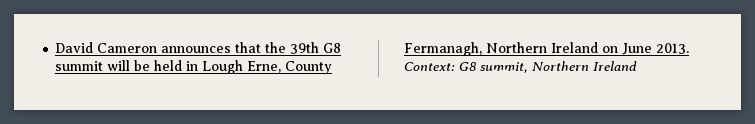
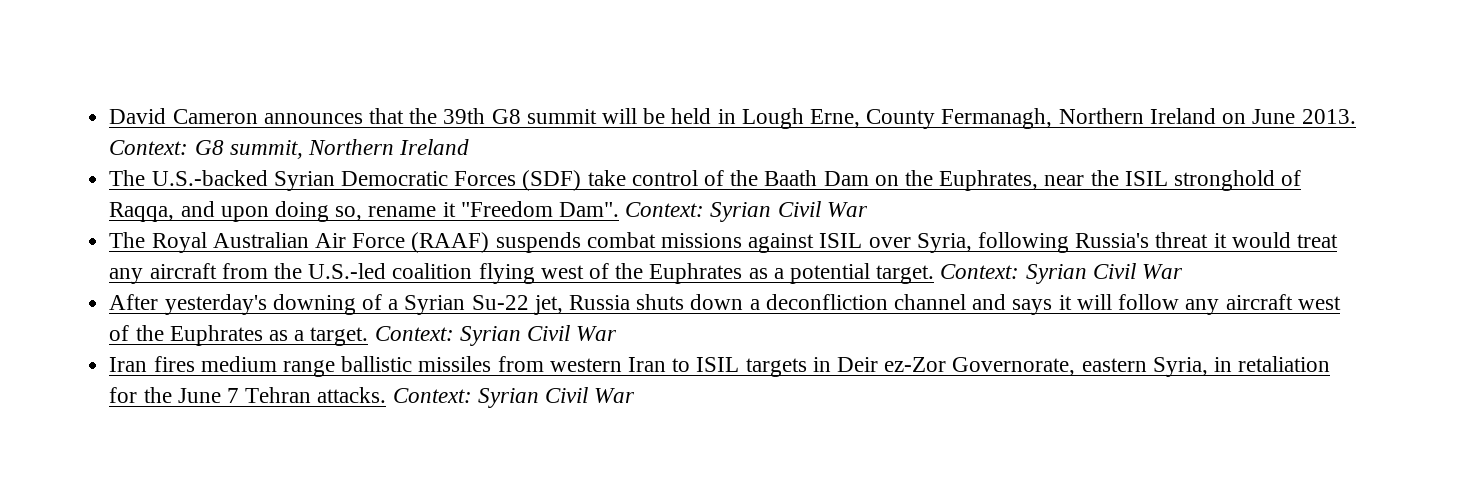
(638, 66) none -> [109,170,1302,191] [109,201,868,222] [109,232,1339,253] [109,263,1184,284] [109,294,1341,315] [109,325,618,346] [109,356,1331,377] [109,387,636,408] // The U.S.-backed Syrian Democratic Forces (SDF) take control of the Baath Dam on the Euphrates, near the ISIL stronghold of Raqqa, and upon doing so, rename it "Freedom Dam". Context: Syrian Civil War // The Royal Australian Air Force (RAAF) suspends combat missions against ISIL over Syria, following Russia's threat it would treat any aircraft from the U.S.-led coalition flying west of the Euphrates as a potential target. Context: Syrian Civil War // After yesterday's downing of a Syrian Su-22 jet, Russia shuts down a deconfliction channel and says it will follow any aircraft west of the Euphrates as a target. Context: Syrian Civil War // Iran fires medium range ballistic missiles from western Iran to ISIL targets in Deir ez-Zor Governorate, eastern Syria, in retaliation for the June 7 Tehran attacks. Context: Syrian Civil War

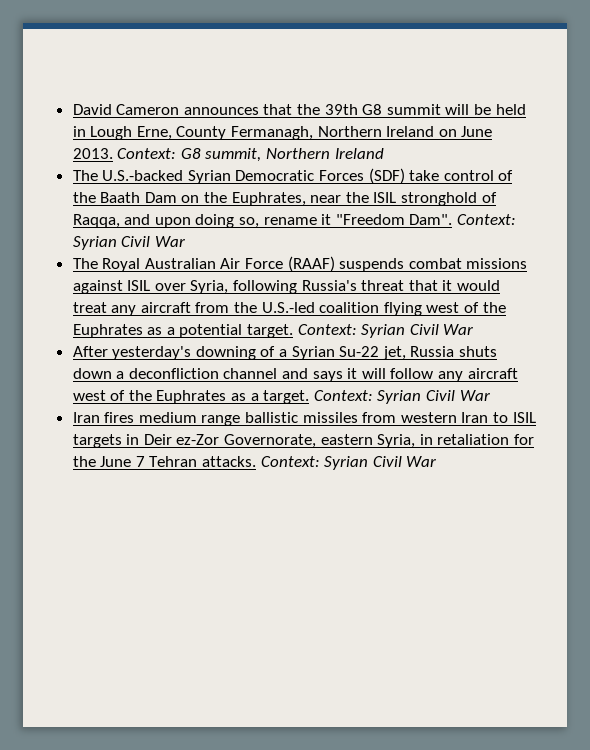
(1209, 240) none -> [408,280,438,291] that

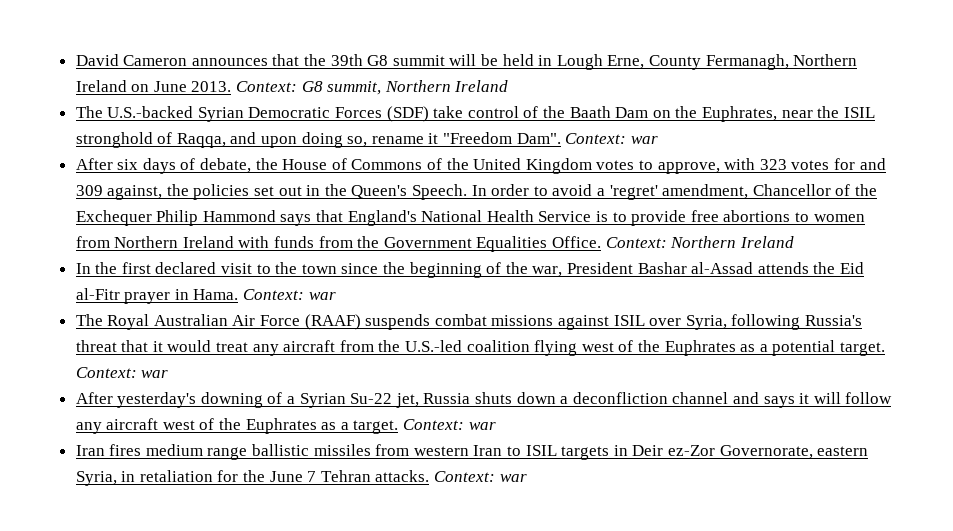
[72,236,185,250] Syrian Civil War -> [630,136,658,144] [75,158,886,174] [75,184,877,200] [75,210,865,226] [75,236,794,252] [75,262,864,278] [75,288,336,304] war // After six days of debate, the House of Commons of the United Kingdom votes to approve, with 323 votes for and 309 against, the policies set out in the Queen's Speech. In order to avoid a 'regret' amendment, Chancellor of the Exchequer Philip Hammond says that England's National Health Service is to provide free abortions to women from Northern Ireland with funds from the Government Equalities Office. Context: Northern Ireland // In the first declared visit to the town since the beginning of the war, President Bashar al-Assad attends the Eid al-Fitr prayer in Hama. Context: war
[361,324,474,338] Syrian Civil War -> [141,370,169,378] war
[377,390,490,404] Syrian Civil War -> [468,422,496,430] war
[324,456,437,470] Syrian Civil War -> [499,474,527,482] war

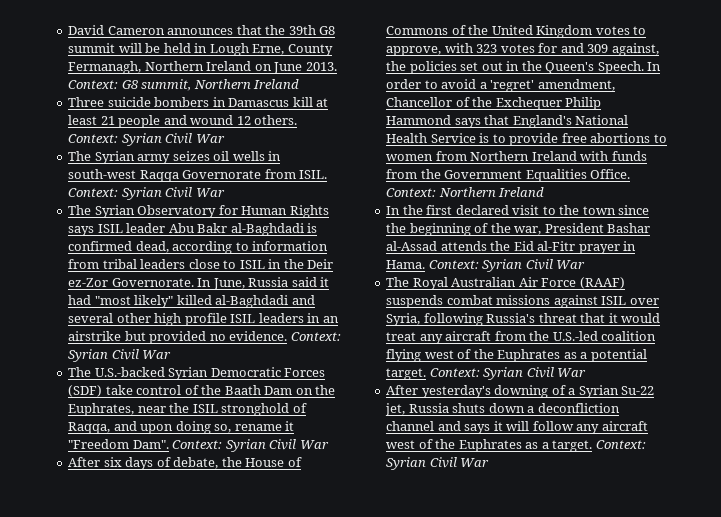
(509, 86) none -> [68,97,329,107] [68,115,298,128] [68,133,225,146] [68,151,282,164] [68,169,328,182] [68,187,225,200] [68,205,329,218] [68,223,318,236] [68,241,329,254] [68,259,334,269] [68,277,330,290] [68,295,315,308] [68,313,339,326] [68,331,341,344] [68,349,172,362] // Three suicide bombers in Damascus kill at least 21 people and wound 12 others. Context: Syrian Civil War // The Syrian army seizes oil wells in south-west Raqqa Governorate from ISIL. Context: Syrian Civil War // The Syrian Observatory for Human Rights says ISIL leader Abu Bakr al-Baghdadi is confirmed dead, according to information from tribal leaders close to ISIL in the Deir ez-Zor Governorate. In June, Russia said it had "most likely" killed al-Baghdadi and several other high profile ISIL leaders in an airstrike but provided no evidence. Context: Syrian Civil War
[630,136,658,144] war -> [225,439,329,452] Syrian Civil War
[308,292,336,300] war -> [482,259,586,272] Syrian Civil War
[141,370,169,378] war -> [483,367,587,380] Syrian Civil War
[468,422,496,430] [75,444,869,460] [75,470,527,486] war // Iran fires medium range ballistic missiles from western Iran to ISIL targets in Deir ez-Zor Governorate, eastern Syria, in retaliation for the June 7 Tehran attacks. Context: war -> [386,457,490,470] Syrian Civil War

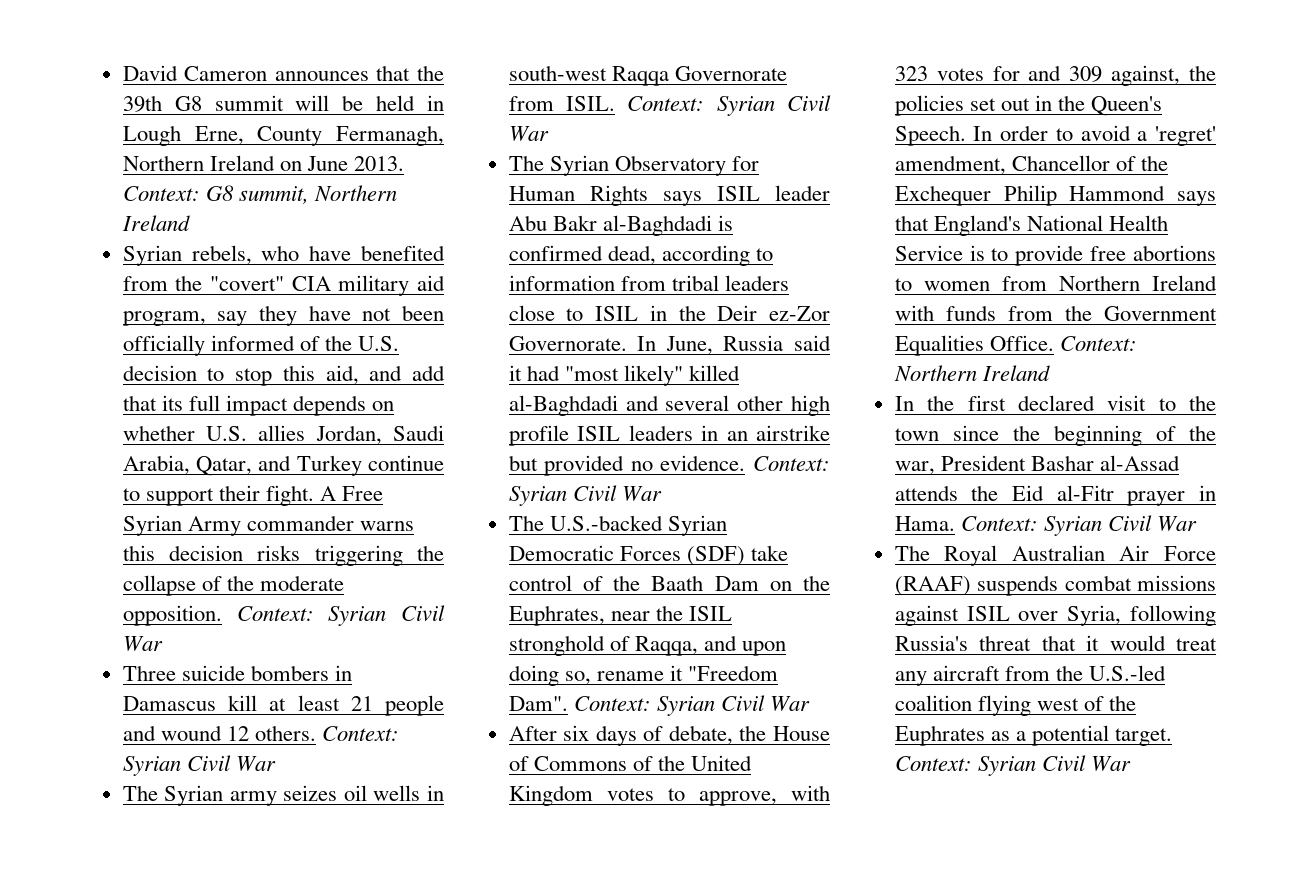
(300, 84) none -> [122,245,445,266] [122,275,445,296] [122,305,444,326] [122,335,400,356] [122,365,445,386] [122,395,395,416] [122,425,444,445] [122,455,444,476] [122,485,384,506] [122,515,414,536] [122,545,444,566] [122,575,344,596] [122,605,445,626] [122,636,163,651] // Syrian rebels, who have benefited from the "covert" CIA military aid program, say they have not been officially informed of the U.S. decision to stop this aid, and add that its full impact depends on whether U.S. allies Jordan, Saudi Arabia, Qatar, and Turkey continue to support their fight. A Free Syrian Army commander warns this decision risks triggering the collapse of the moderate opposition. Context: Syrian Civil War
[386,385,655,398] [385,403,620,416] [386,421,648,434] [386,439,646,452] [386,457,490,470] // After yesterday's downing of a Syrian Su-22 jet, Russia shuts down a deconfliction channel and says it will follow any aircraft west of the Euphrates as a target. Context: Syrian Civil War -> (1131, 763) none

